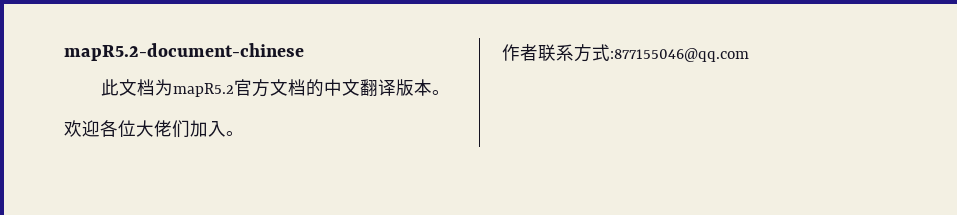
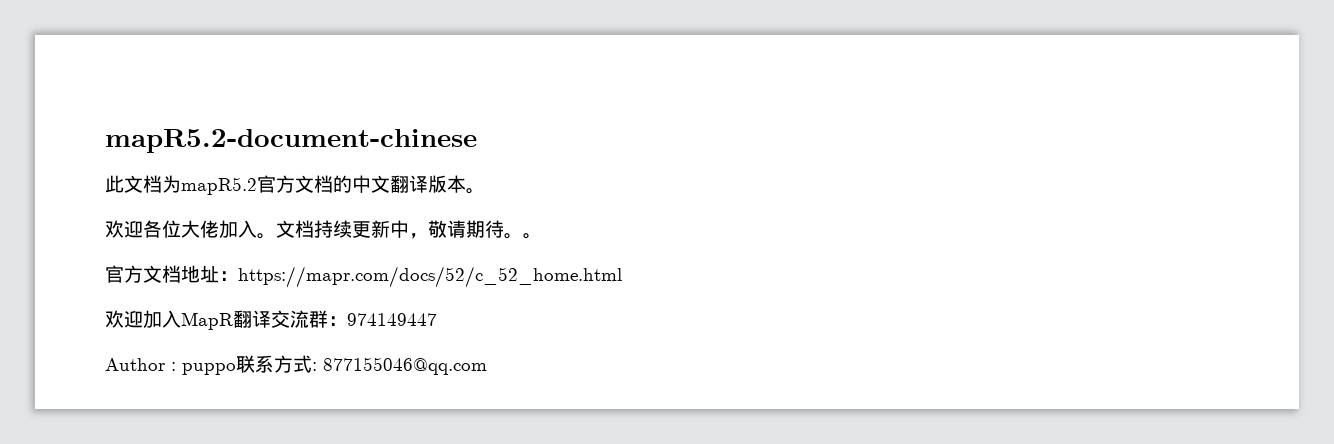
[172,120,190,138] 们 -> (219, 229) none
[502,44,749,62] // 作者联系方式:877155046@qq.com -> [276,220,542,239] [105,265,622,288] [105,310,437,330] [105,355,487,375] 文档持续更新中，敬请期待。。 // 官方文档地址：https://mapr.com/docs/52/c_52_home.html // 欢迎加入MapR翻译交流群：974149447 // Author : puppo联系方式: 877155046@qq.com

